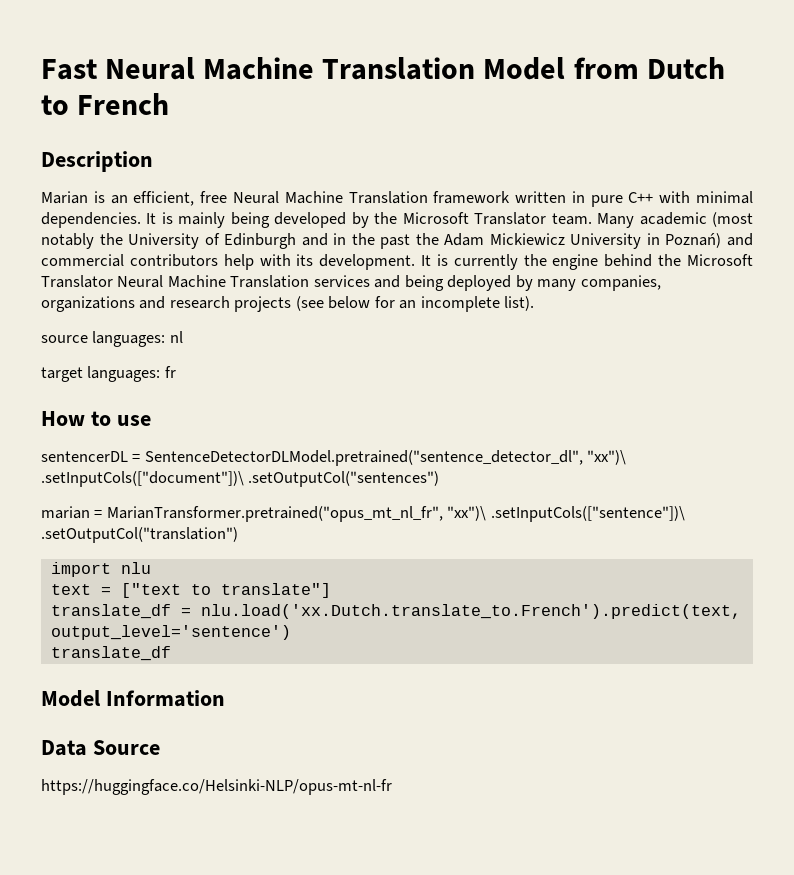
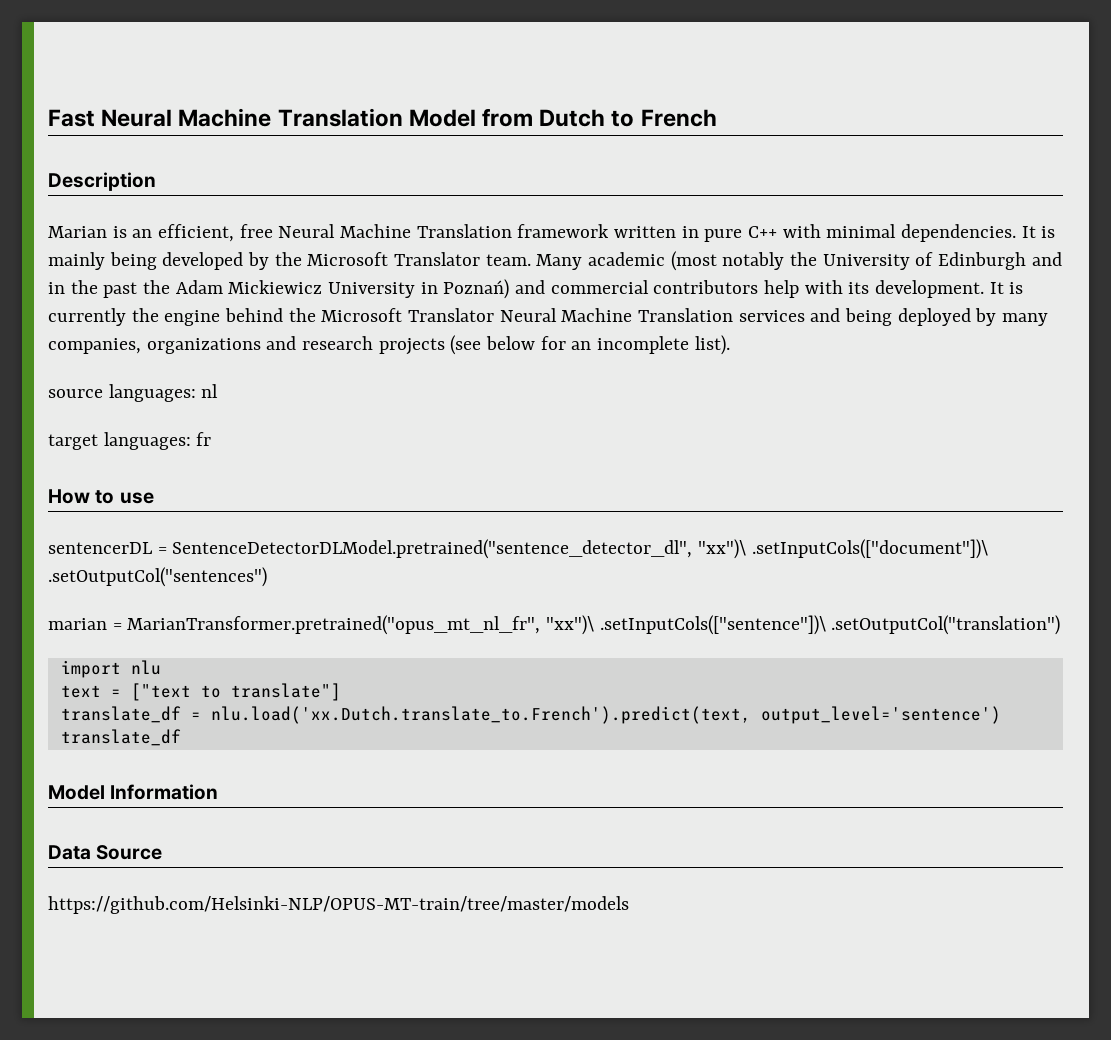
[41,779,392,795] https://huggingface.co/Helsinki-NLP/opus-mt-nl-fr -> [48,896,629,914] https://github.com/Helsinki-NLP/OPUS-MT-train/tree/master/models

